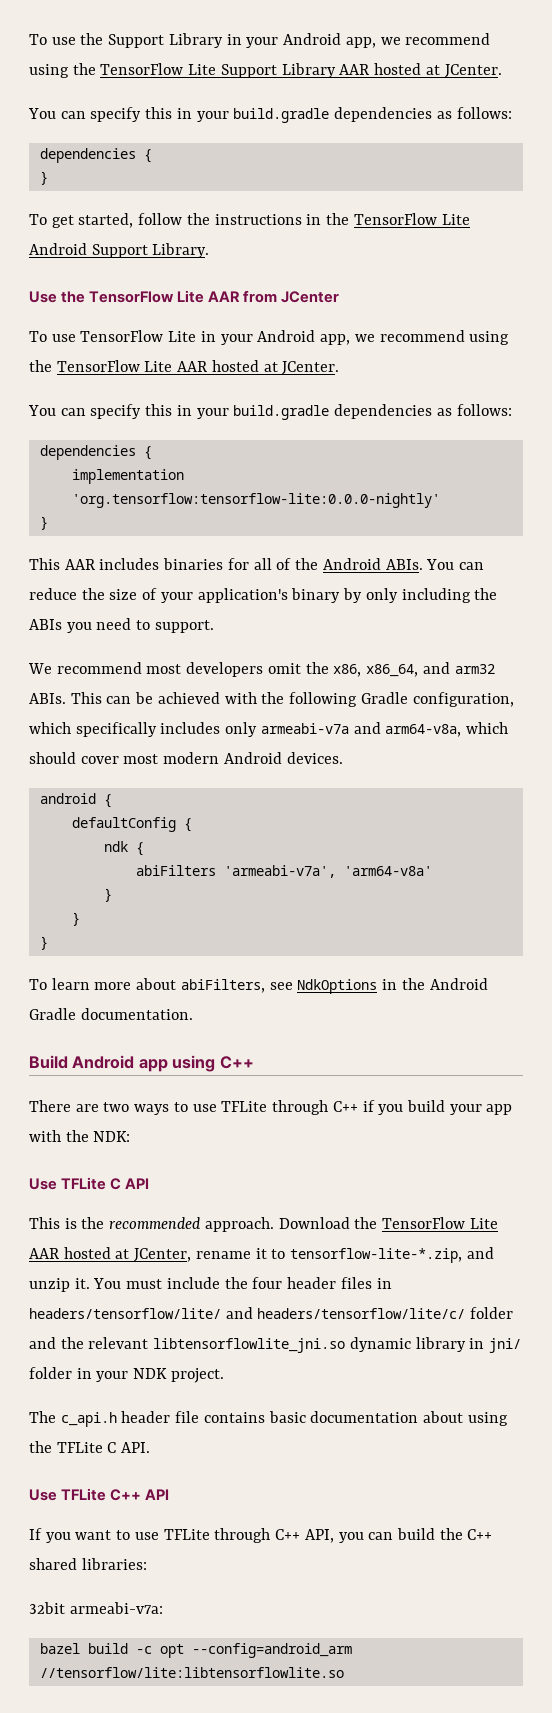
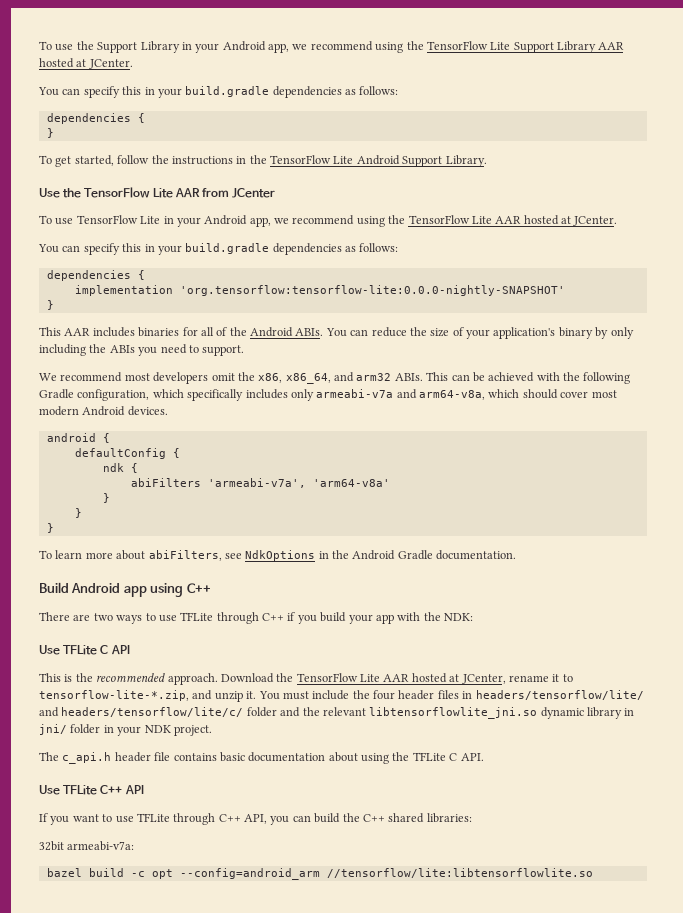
[71,493,440,508] 'org.tensorflow:tensorflow-lite:0.0.0-nightly' -> [179,285,565,296] 'org.tensorflow:tensorflow-lite:0.0.0-nightly-SNAPSHOT'

